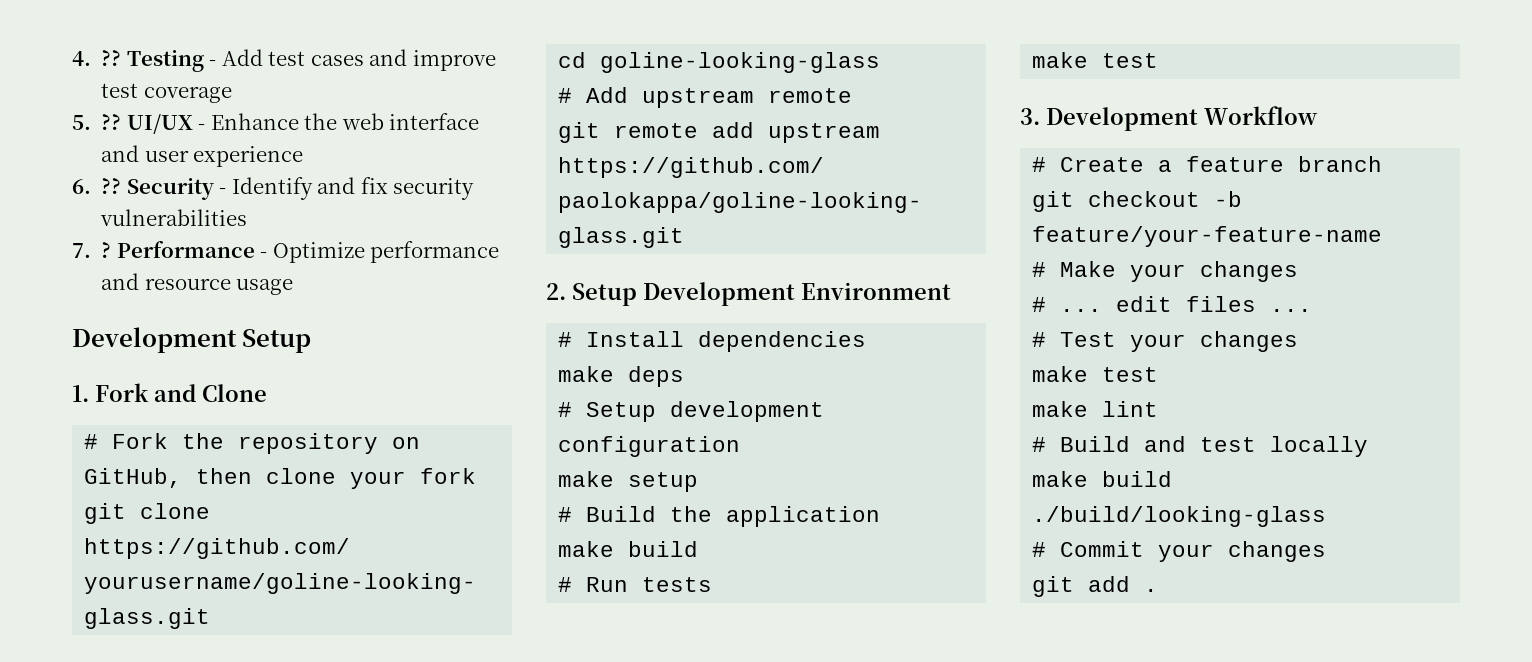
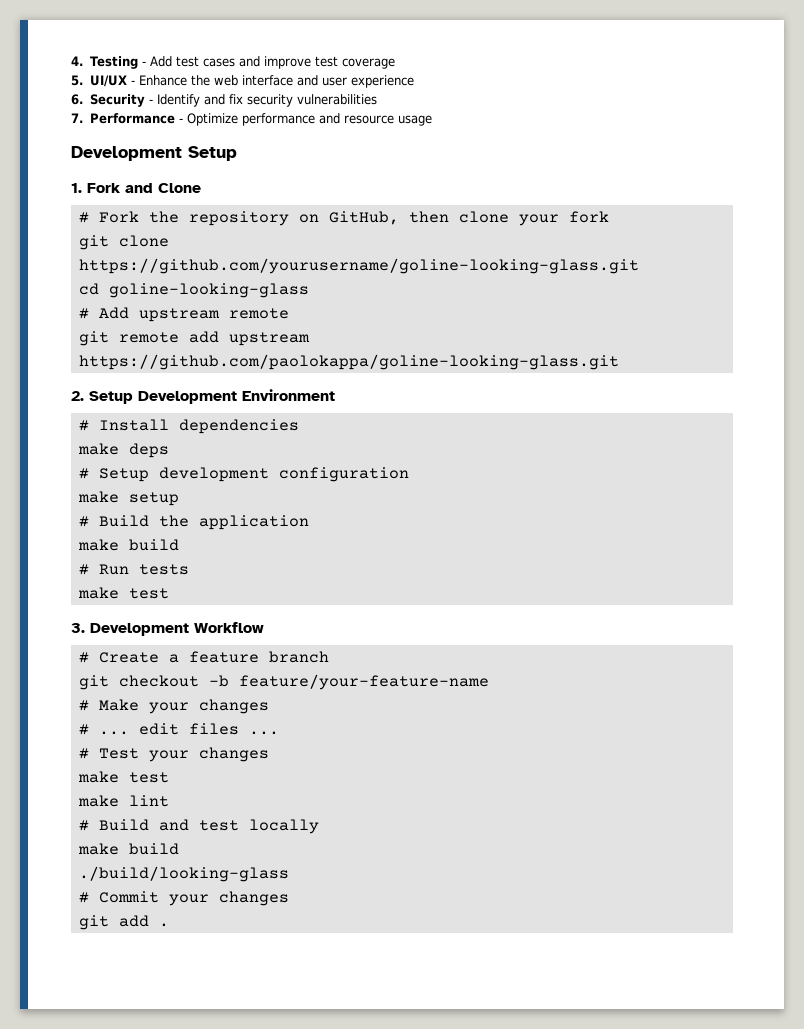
[101,50,122,66] ?? -> (83, 61) none
[101,114,122,130] ?? -> (83, 80) none
[101,178,122,194] ?? -> (83, 99) none
[101,242,112,258] ? -> (83, 118) none

